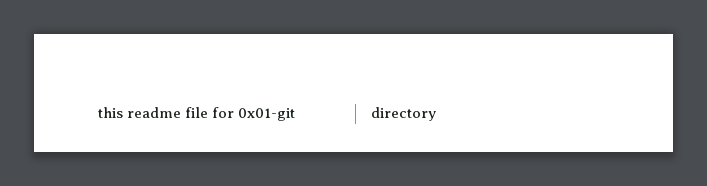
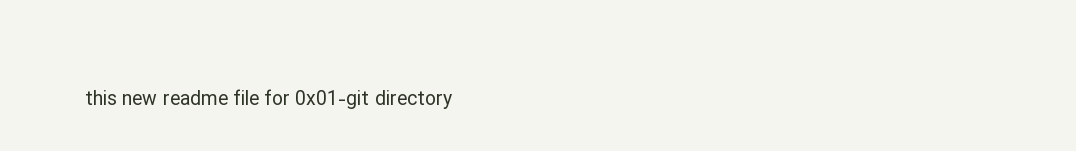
(123, 112) none -> [122,94,158,105] new

